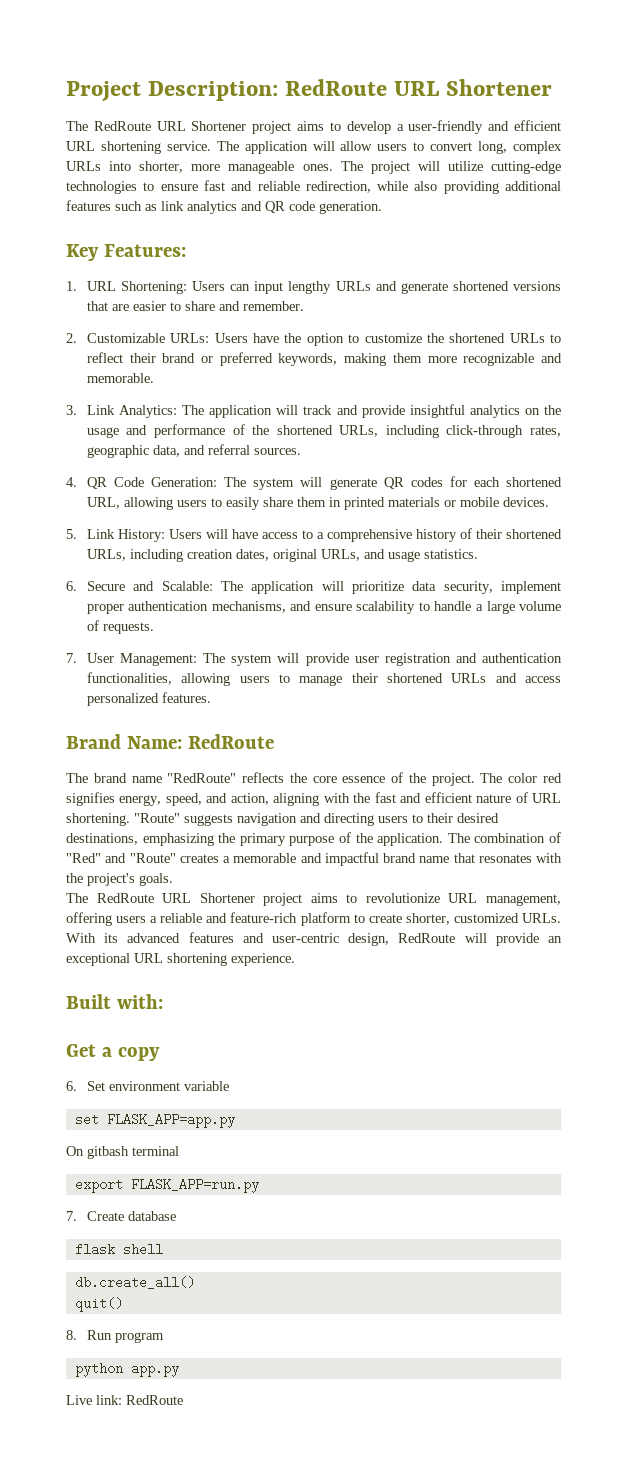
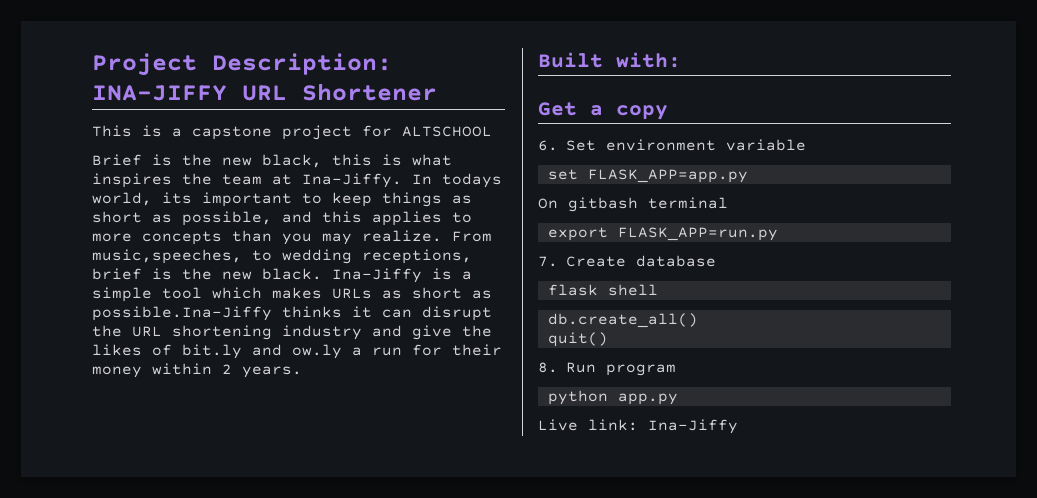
[285,79,388,96] RedRoute -> [92,85,227,101] INA-JIFFY
[66,120,561,134] [66,141,563,154] [66,161,562,174] [66,180,562,194] [66,200,382,214] [66,244,186,261] [66,281,561,294] [86,301,304,311] [66,333,561,346] [86,352,562,366] [86,373,154,383] [66,404,561,418] [86,424,561,438] [86,444,301,458] [66,476,562,490] [86,497,549,510] [66,528,563,542] [86,549,478,562] [66,581,561,594] [86,601,562,614] [86,620,154,634] [66,653,563,666] [86,672,561,686] [86,692,211,706] [66,734,274,749] [66,772,562,786] [66,792,561,806] [66,813,499,826] [66,832,562,846] [66,852,562,866] [66,873,173,886] [66,893,561,906] [66,912,561,926] [66,932,562,946] [66,953,295,966] The RedRoute URL Shortener project aims to develop a user-friendly and efficient URL shortening service. The application will allow users to convert long, complex URLs into shorter, more manageable ones. The project will utilize cutting-edge technologies to ensure fast and reliable redirection, while also providing additional features such as link analytics and QR code generation. // Key Features: // 1. URL Shortening: Users can input lengthy URLs and generate shortened versions that are easier to share and remember. // 2. Customizable URLs: Users have the option to customize the shortened URLs to reflect their brand or preferred keywords, making them more recognizable and memorable. // 3. Link Analytics: The application will track and provide insightful analytics on the usage and performance of the shortened URLs, including click-through rates, geographic data, and referral sources. // 4. QR Code Generation: The system will generate QR codes for each shortened URL, allowing users to easily share them in printed materials or mobile devices. // 5. Link History: Users will have access to a comprehensive history of their shortened URLs, including creation dates, original URLs, and usage statistics. // 6. Secure and Scalable: The application will prioritize data security, implement proper authentication mechanisms, and ensure scalability to handle a large volume of requests. // 7. User Management: The system will provide user registration and authentication functionalities, allowing users to manage their shortened URLs and access personalized features. // Brand Name: RedRoute // The brand name "RedRoute" reflects the core essence of the project. The color red signifies energy, speed, and action, aligning with the fast and efficient nature of URL shortening. "Route" suggests navigation and directing users to their desired destinations, emphasizing the primary purpose of the application. The combination of "Red" and "Route" creates a memorable and impactful brand name that resonates with the project's goals. // The RedRoute URL Shortener project aims to revolutionize URL management, offering users a reliable and feature-rich platform to create shorter, customized URLs. With its advanced features and user-centric design, RedRoute will provide an exceptional URL shortening experience. -> [92,125,492,140] [92,154,452,168] [92,173,502,188] [92,192,472,207] [92,211,472,226] [92,230,492,245] [92,249,472,264] [92,268,472,283] [92,287,492,302] [92,306,492,321] [92,325,492,340] [92,344,502,359] [92,363,302,378] This is a capstone project for ALTSCHOOL // Brief is the new black, this is what inspires the team at Ina-Jiffy. In todays world, its important to keep things as short as possible, and this applies to more concepts than you may realize. From music,speeches, to wedding receptions, brief is the new black. Ina-Jiffy is a simple tool which makes URLs as short as possible.Ina-Jiffy thinks it can disrupt the URL shortening industry and give the likes of bit.ly and ow.ly a run for their money within 2 years.
[126,1395,183,1405] RedRoute -> [648,419,738,434] Ina-Jiffy

